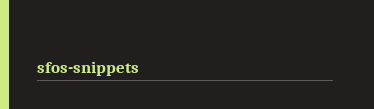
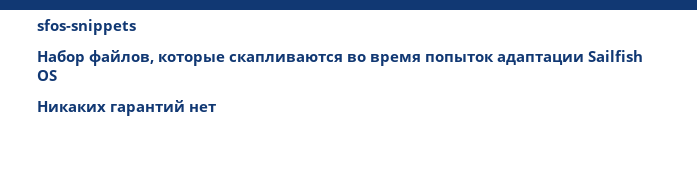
(139, 68) none -> [37,50,643,66] [37,70,57,81] [37,100,216,116] // Набор файлов, которые скапливаются во время попыток адаптации Sailfish OS // Никаких гарантий нет

